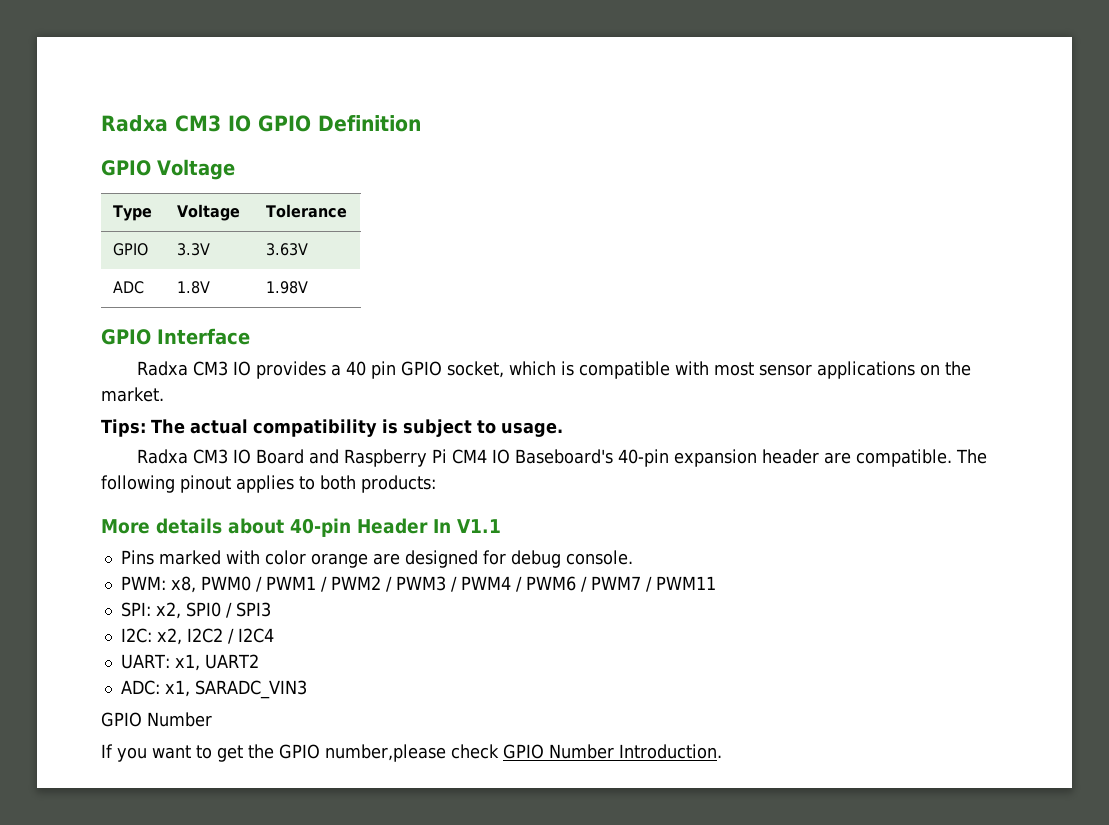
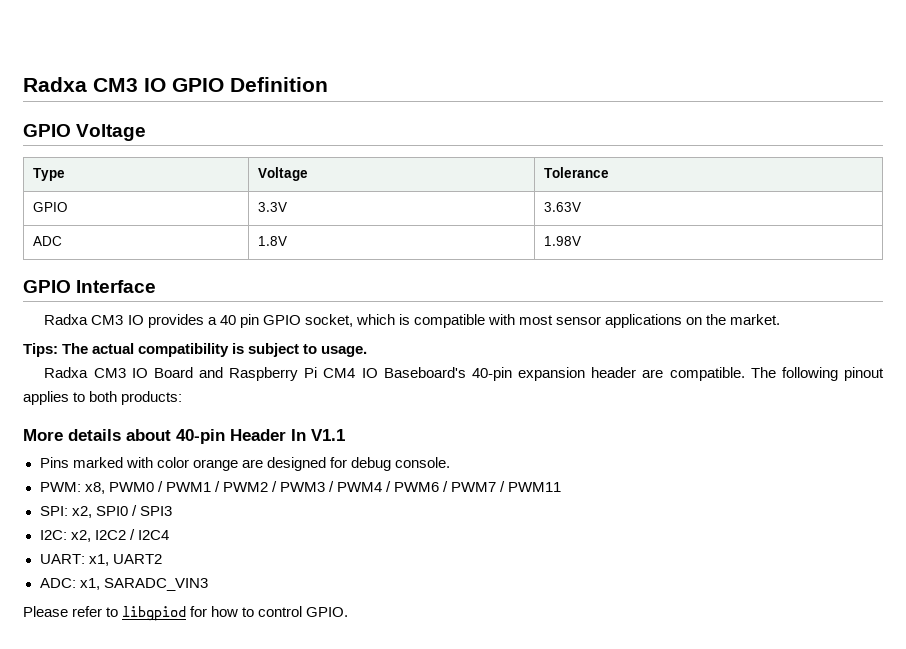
[101,712,212,727] [101,744,722,762] GPIO Number // If you want to get the GPIO number,please check GPIO Number Introduction. -> [23,606,349,621] Please refer to libgpiod for how to control GPIO.

